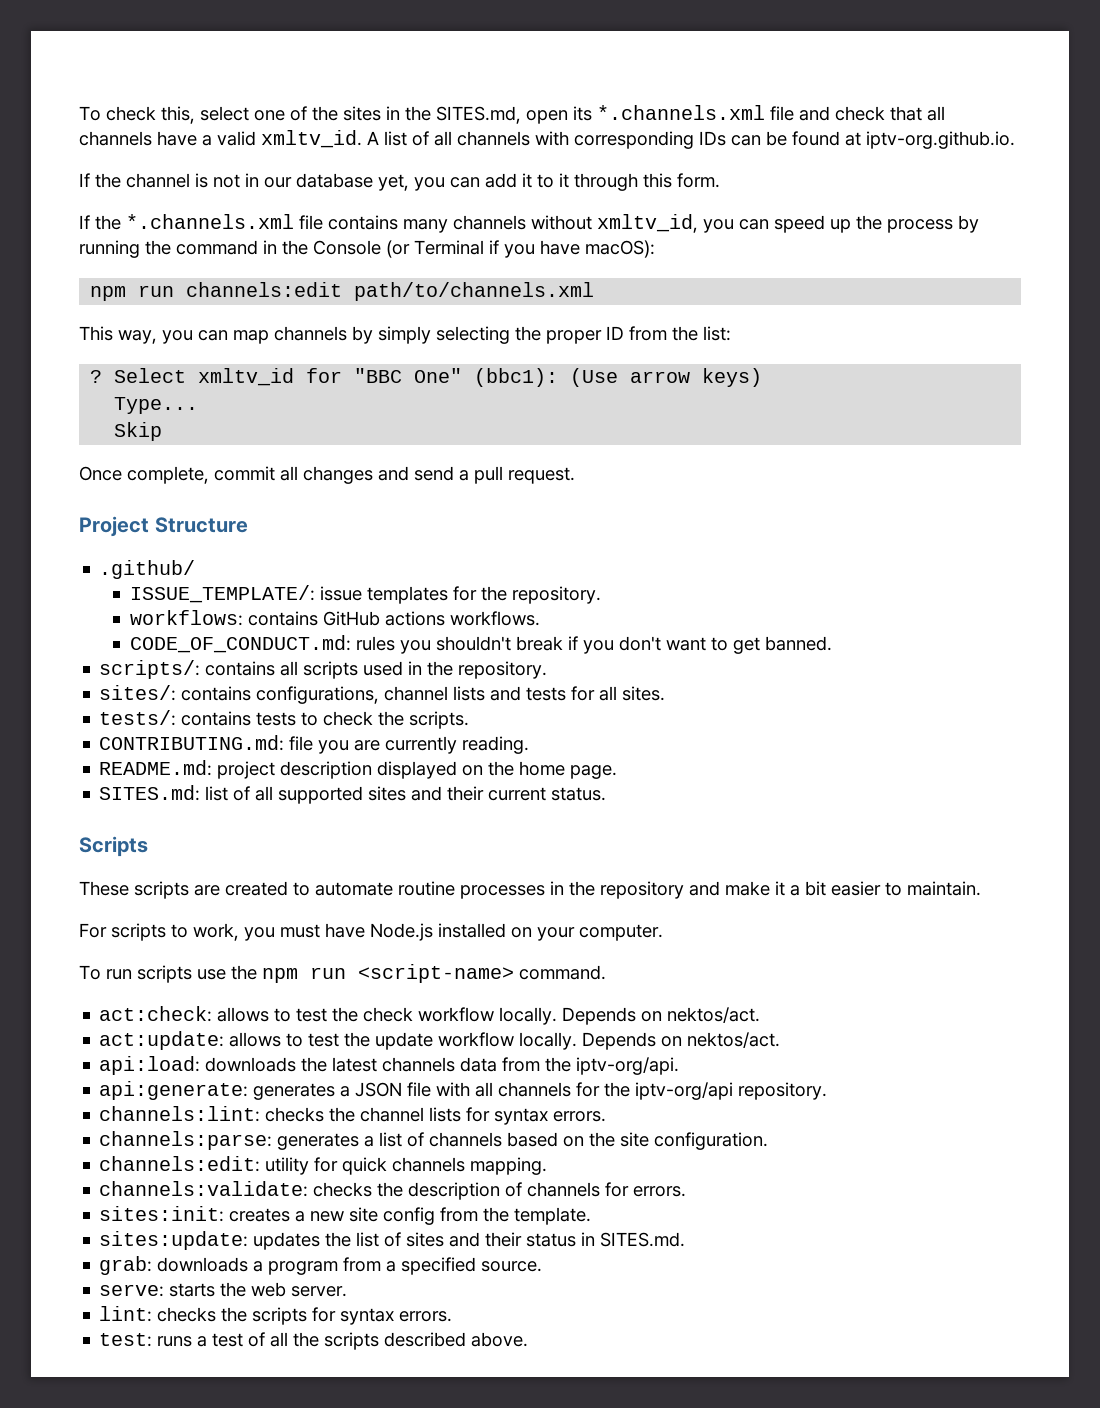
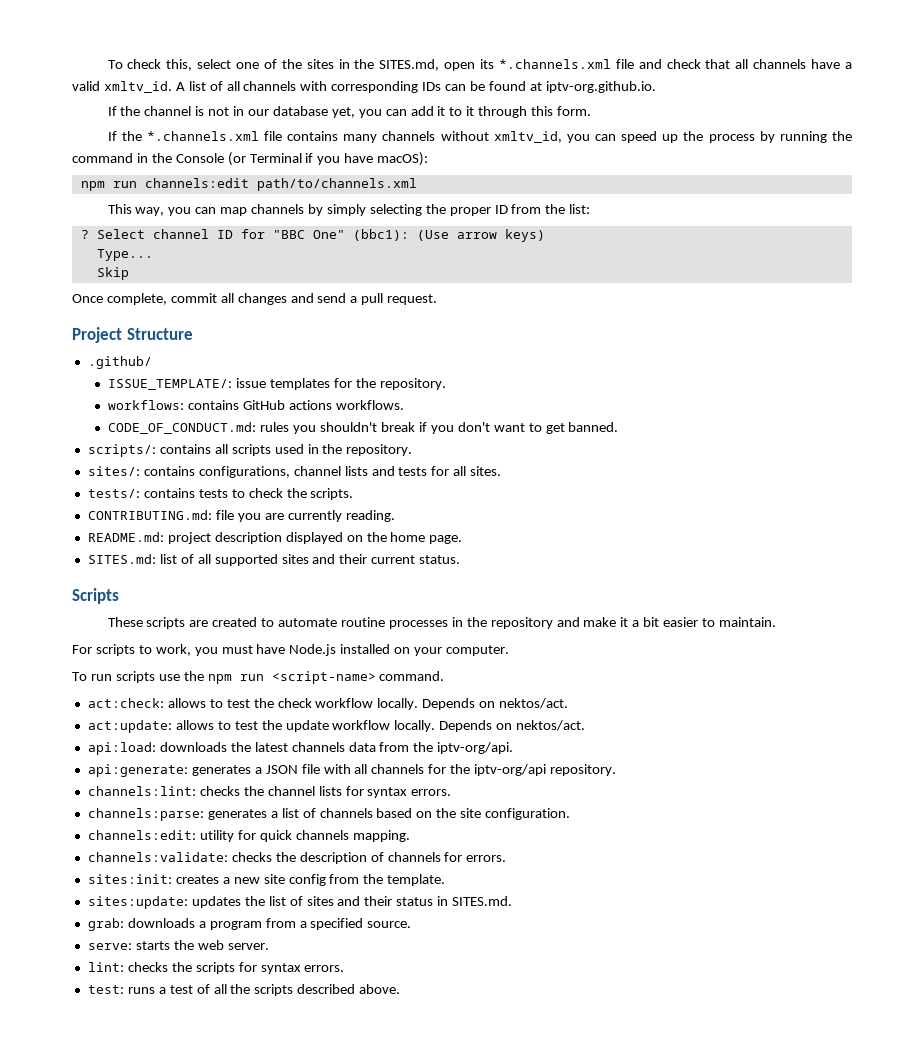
[198,368,295,386] xmltv_id -> [152,229,233,239] channel ID

